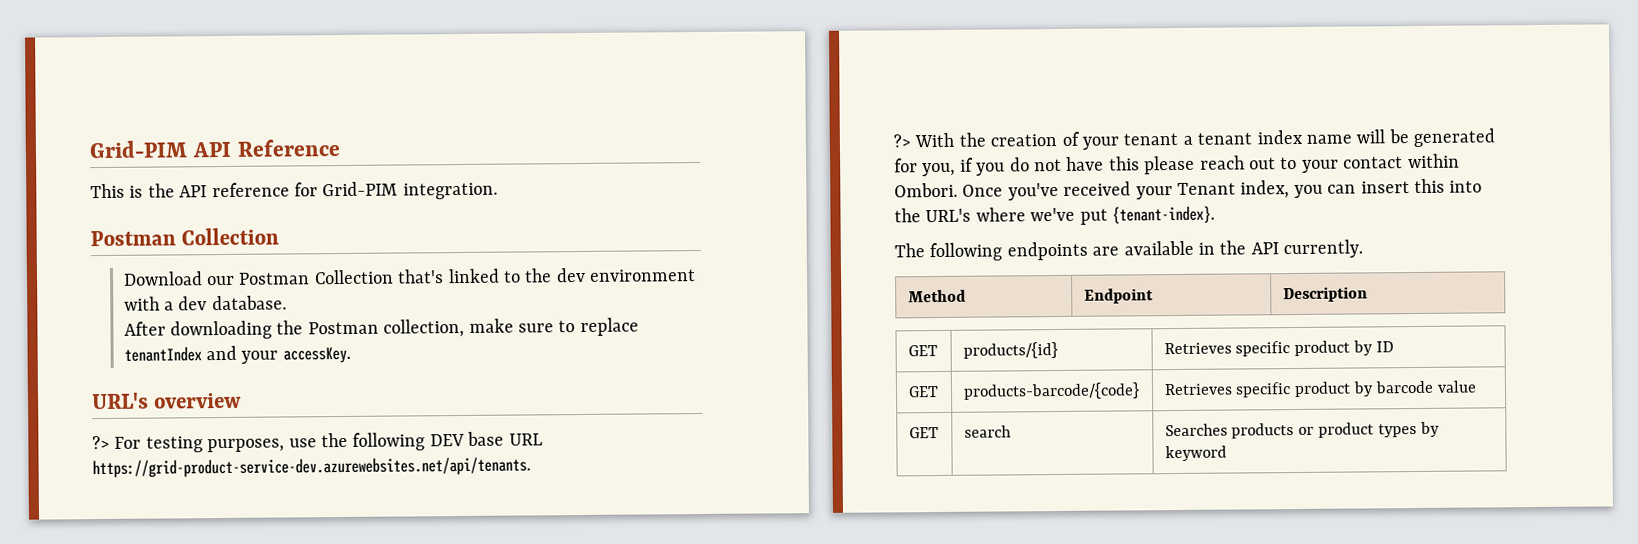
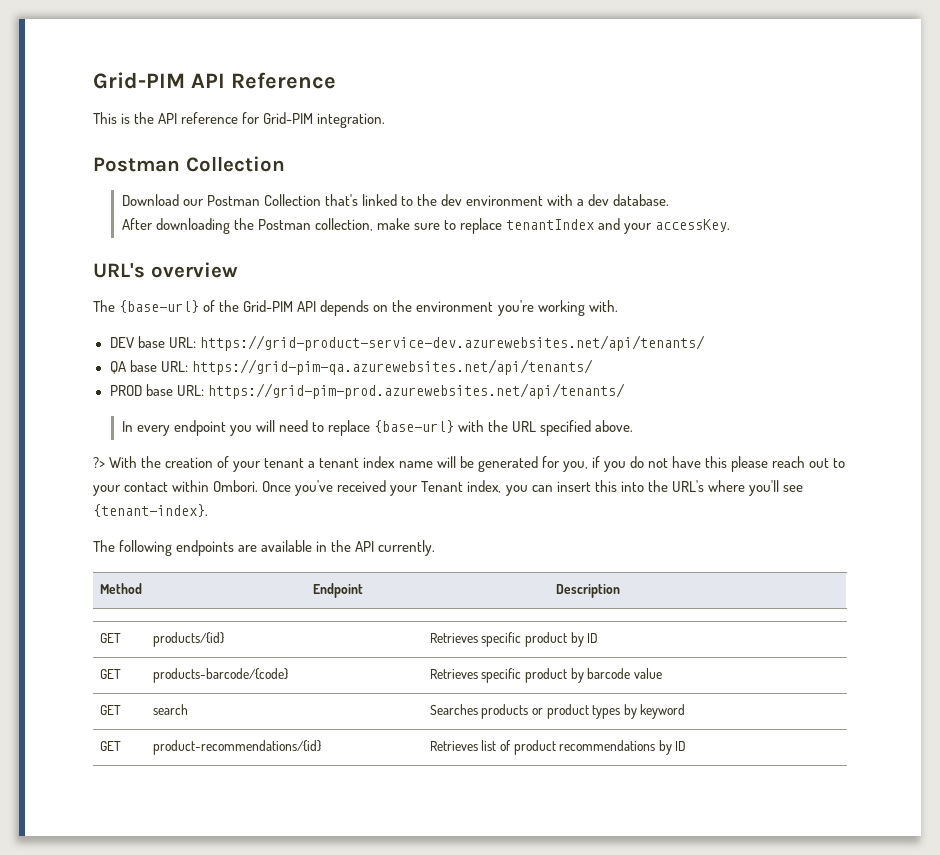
[92,431,543,453] [92,456,531,479] ?> For testing purposes, use the following DEV base URL https://grid-product-service-dev.azurewebsites.net/api/tenants. -> [93,300,618,316] [109,335,705,351] [109,359,593,375] [109,383,625,399] [121,420,634,436] The {base-url} of the Grid-PIM API depends on the environment you're working with. // DEV base URL: https://grid-product-service-dev.azurewebsites.net/api/tenants/ // QA base URL: https://grid-pim-qa.azurewebsites.net/api/tenants/ // PROD base URL: https://grid-pim-prod.azurewebsites.net/api/tenants/ // In every endpoint you will need to replace {base-url} with the URL specified above.
[1030,207,1108,225] we've put -> [748,480,803,496] you'll see
(1227, 453) none -> [99,741,121,751] [152,740,321,755] [429,740,687,755] // GET | product-recommendations/{id} | Retrieves list of product recommendations by ID

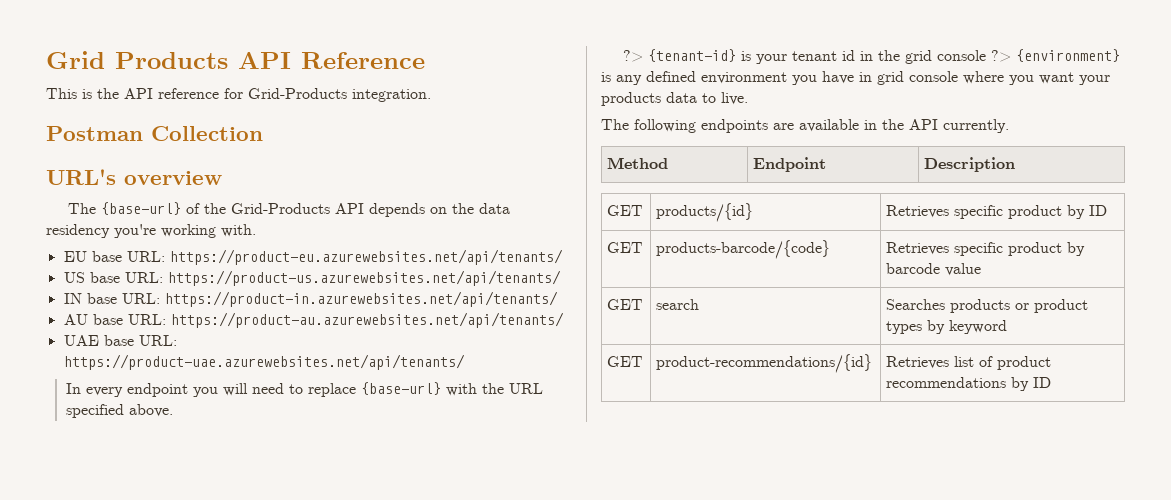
[93,72,185,89] Grid-PIM -> [46,51,228,69] Grid Products
[263,112,314,124] Grid-PIM -> [248,88,347,99] Grid-Products
[121,194,670,206] [121,218,731,234] // Download our Postman Collection that's linked to the dev environment with a dev database. // After downloading the Postman collection, make sure to replace tenantIndex and your accessKey. -> (263, 133) none
[243,300,294,312] Grid-PIM -> [230,203,330,214] Grid-Products
[416,301,494,312] environment -> [478,203,510,214] [46,224,110,238] data residency
[109,335,705,351] [109,359,593,375] [109,383,625,399] DEV base URL: https://grid-product-service-dev.azurewebsites.net/api/tenants/ // QA base URL: https://grid-pim-qa.azurewebsites.net/api/tenants/ // PROD base URL: https://grid-pim-prod.azurewebsites.net/api/tenants/ -> [63,249,563,265] [63,270,561,286] [63,291,558,307] [63,312,564,328] [63,335,177,346] [63,354,465,370] EU base URL: https://product-eu.azurewebsites.net/api/tenants/ // US base URL: https://product-us.azurewebsites.net/api/tenants/ // IN base URL: https://product-in.azurewebsites.net/api/tenants/ // AU base URL: https://product-au.azurewebsites.net/api/tenants/ // UAE base URL: https://product-uae.azurewebsites.net/api/tenants/
[109,456,846,472] [93,480,803,496] [93,504,208,517] With the creation of your tenant a tenant index name will be generated for you, if you do not have this please reach out to your contact within Ombori. Once you've received your Tenant index, you can insert this into the URL's where you'll see {tenant-index}. -> [647,49,1120,64] [601,71,1110,85] [601,92,748,106] {tenant-id} is your tenant id in the grid console ?> {environment} is any defined environment you have in grid console where you want your products data to live.

